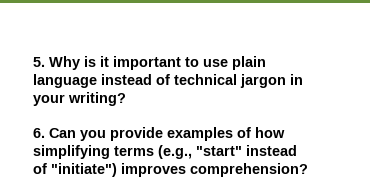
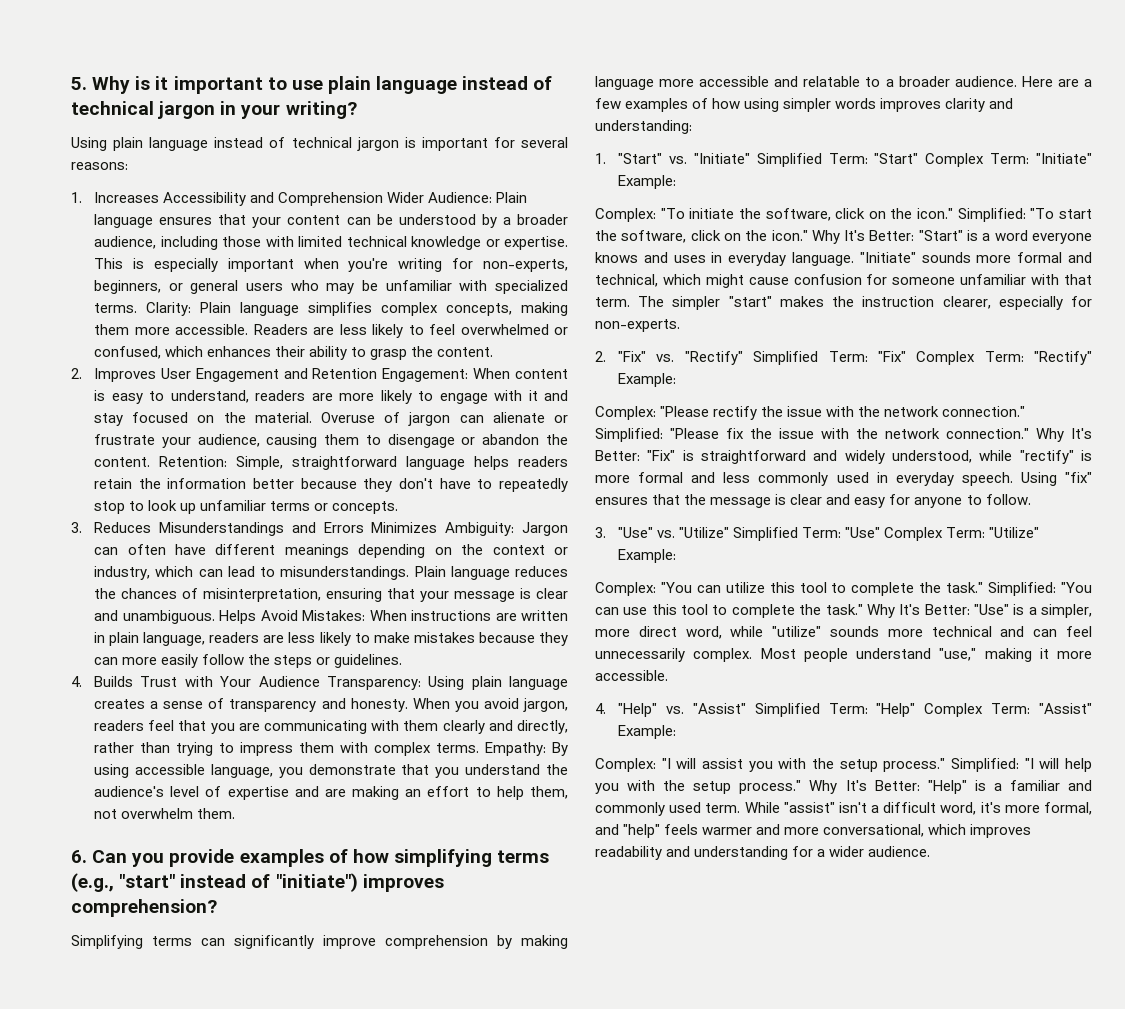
(126, 99) none -> [71,137,569,151] [71,162,128,170] [71,192,528,206] [94,214,569,228] [94,236,568,250] [94,258,568,272] [94,280,569,294] [94,302,568,316] [94,324,568,338] [94,346,494,360] [71,368,568,382] [94,390,569,404] [94,412,568,426] [94,434,568,448] [94,456,568,470] [94,478,568,492] [94,500,399,514] [71,522,568,536] [94,544,568,558] [94,566,568,580] [94,588,568,602] [94,610,568,624] [94,632,568,646] [94,654,403,668] [71,676,568,690] [94,698,568,712] [94,720,568,734] [94,742,568,756] [94,764,568,778] [94,786,569,800] [94,808,236,819] // Using plain language instead of technical jargon is important for several reasons: // 1. Increases Accessibility and Comprehension Wider Audience: Plain language ensures that your content can be understood by a broader audience, including those with limited technical knowledge or expertise. This is especially important when you're writing for non-experts, beginners, or general users who may be unfamiliar with specialized terms. Clarity: Plain language simplifies complex concepts, making them more accessible. Readers are less likely to feel overwhelmed or confused, which enhances their ability to grasp the content. // 2. Improves User Engagement and Retention Engagement: When content is easy to understand, readers are more likely to engage with it and stay focused on the material. Overuse of jargon can alienate or frustrate your audience, causing them to disengage or abandon the content. Retention: Simple, straightforward language helps readers retain the information better because they don't have to repeatedly stop to look up unfamiliar terms or concepts. // 3. Reduces Misunderstandings and Errors Minimizes Ambiguity: Jargon can often have different meanings depending on the context or industry, which can lead to misunderstandings. Plain language reduces the chances of misinterpretation, ensuring that your message is clear and unambiguous. Helps Avoid Mistakes: When instructions are written in plain language, readers are less likely to make mistakes because they can more easily follow the steps or guidelines. // 4. Builds Trust with Your Audience Transparency: Using plain language creates a sense of transparency and honesty. When you avoid jargon, readers feel that you are communicating with them clearly and directly, rather than trying to impress them with complex terms. Empathy: By using accessible language, you demonstrate that you understand the audience's level of expertise and are making an effort to help them, not overwhelm them.
(308, 170) none -> [71,935,568,949] [595,76,1092,90] [595,98,1014,112] [595,120,692,134] [595,153,1092,167] [618,175,677,189] [595,208,1092,222] [595,230,1092,244] [595,252,1092,266] [595,274,1092,288] [595,296,1092,310] [595,319,680,332] [595,351,1092,365] [618,373,677,387] [595,406,1026,420] [595,428,1092,442] [595,450,1092,464] [595,472,1092,486] [595,494,1031,508] [595,527,1040,541] [618,549,677,563] [595,582,1092,596] [595,604,1092,618] [595,626,1092,639] [595,648,1092,662] [595,670,668,681] [595,703,1092,717] [618,725,677,739] [595,758,1092,772] [595,780,1092,794] [595,802,1092,816] [595,824,1032,838] [595,846,931,860] // Simplifying terms can significantly improve comprehension by making language more accessible and relatable to a broader audience. Here are a few examples of how using simpler words improves clarity and understanding: // 1. "Start" vs. "Initiate" Simplified Term: "Start" Complex Term: "Initiate" Example: // Complex: "To initiate the software, click on the icon." Simplified: "To start the software, click on the icon." Why It's Better: "Start" is a word everyone knows and uses in everyday language. "Initiate" sounds more formal and technical, which might cause confusion for someone unfamiliar with that term. The simpler "start" makes the instruction clearer, especially for non-experts. // 2. "Fix" vs. "Rectify" Simplified Term: "Fix" Complex Term: "Rectify" Example: // Complex: "Please rectify the issue with the network connection." Simplified: "Please fix the issue with the network connection." Why It's Better: "Fix" is straightforward and widely understood, while "rectify" is more formal and less commonly used in everyday speech. Using "fix" ensures that the message is clear and easy for anyone to follow. // 3. "Use" vs. "Utilize" Simplified Term: "Use" Complex Term: "Utilize" Example: // Complex: "You can utilize this tool to complete the task." Simplified: "You can use this tool to complete the task." Why It's Better: "Use" is a simpler, more direct word, while "utilize" sounds more technical and can feel unnecessarily complex. Most people understand "use," making it more accessible. // 4. "Help" vs. "Assist" Simplified Term: "Help" Complex Term: "Assist" Example: // Complex: "I will assist you with the setup process." Simplified: "I will help you with the setup process." Why It's Better: "Help" is a familiar and commonly used term. While "assist" isn't a difficult word, it's more formal, and "help" feels warmer and more conversational, which improves readability and understanding for a wider audience.

